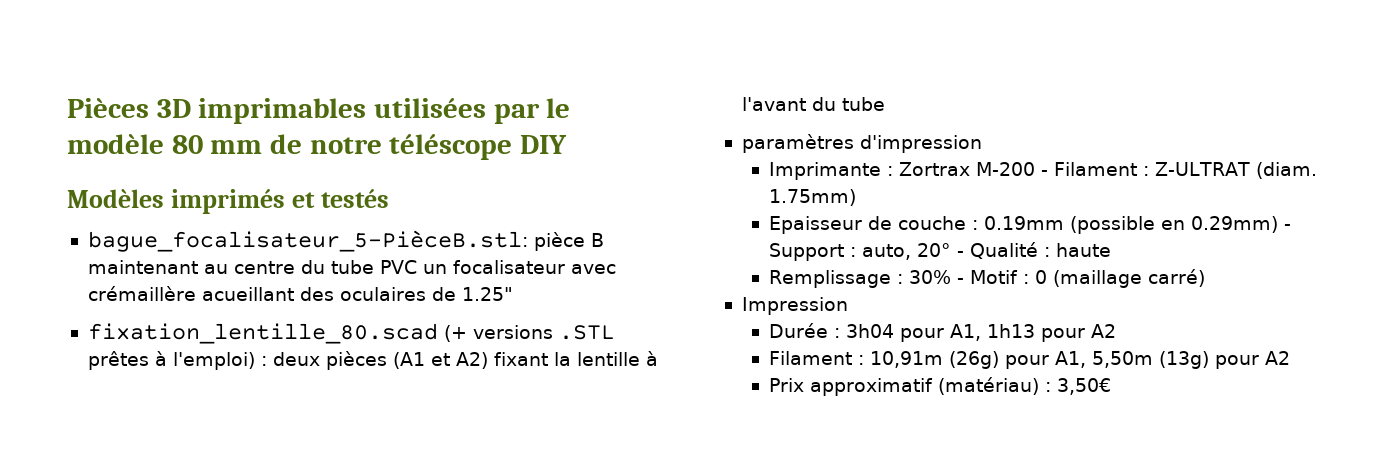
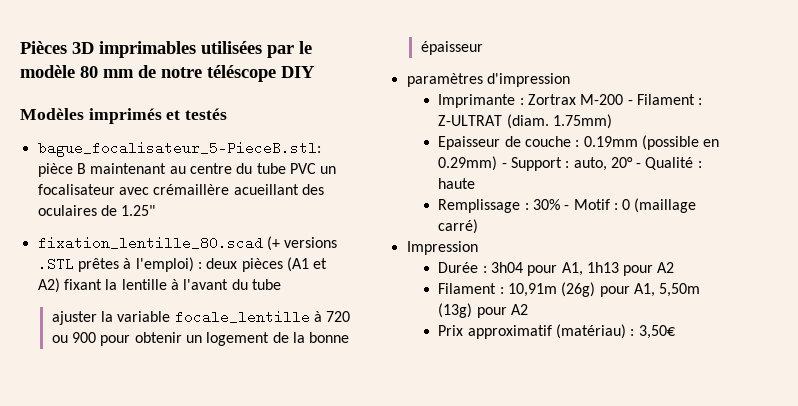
[87,230,528,252] bague_focalisateur_5-PièceB.stl: -> [37,141,321,157] bague_focalisateur_5-PieceB.stl:
(885, 104) none -> [51,310,351,325] [51,332,350,346] [420,41,483,55] // ajuster la variable focale_lentille à 720 ou 900 pour obtenir un logement de la bonne épaisseur

